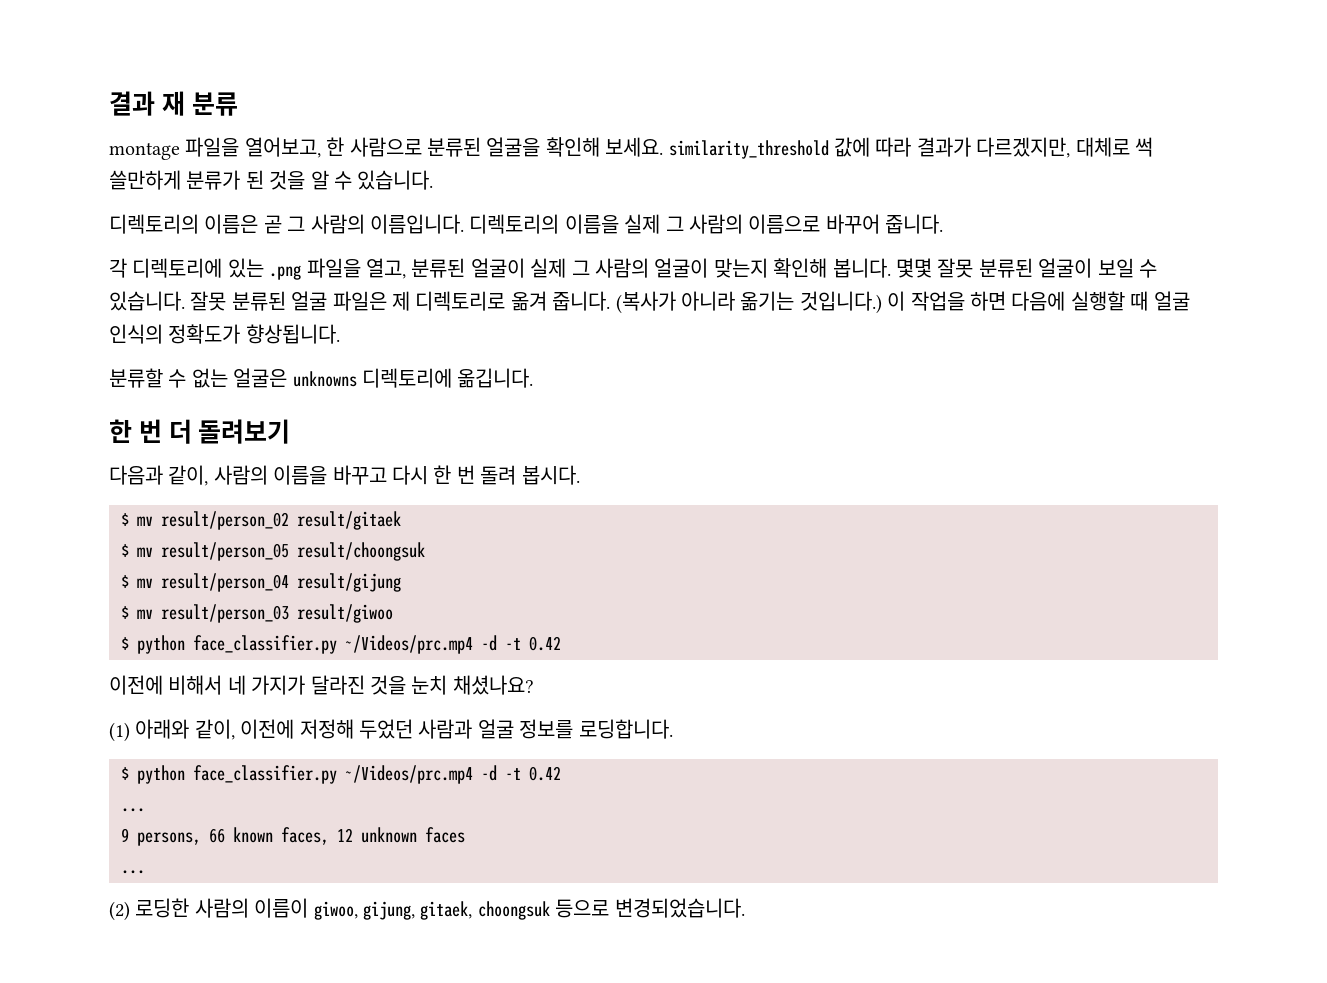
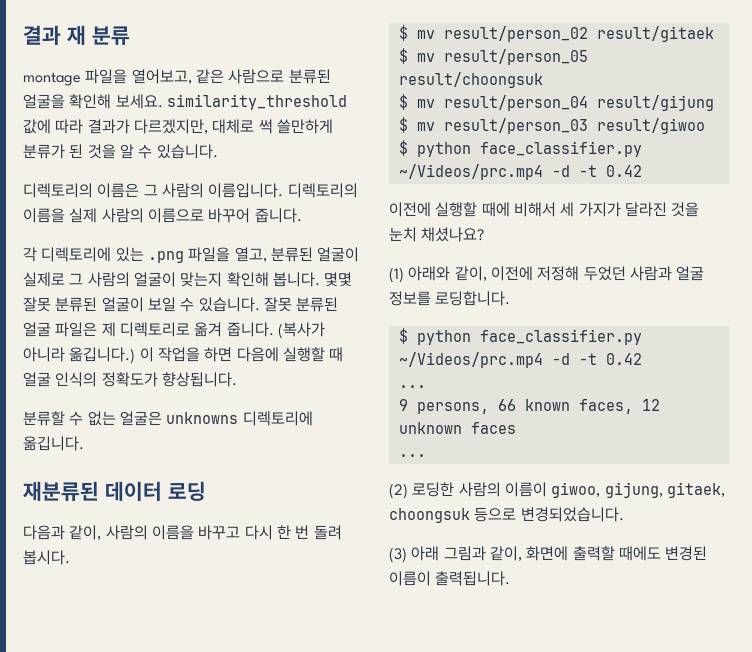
[326,137,345,156] 한 -> [195,69,224,84] 같은
[263,215,282,234] 곧 -> (140, 190) none
[665,216,684,232] 그 -> (98, 215) none
[530,258,567,278] 실제 -> [23,272,65,287] 실제로
[740,291,882,314] 옮기는 것입니다.) -> [69,347,136,364] 옮깁니다.)
[109,419,291,444] 한 번 더 돌려보기 -> [23,481,206,501] 재분류된 데이터 로딩
[168,675,246,695] 비해서 네 -> [435,202,575,217] 실행할 때에 비해서 세
(745, 908) none -> [389,546,708,563] [389,571,511,586] // (3) 아래 그림과 같이, 화면에 출력할 때에도 변경된 이름이 출력됩니다.

